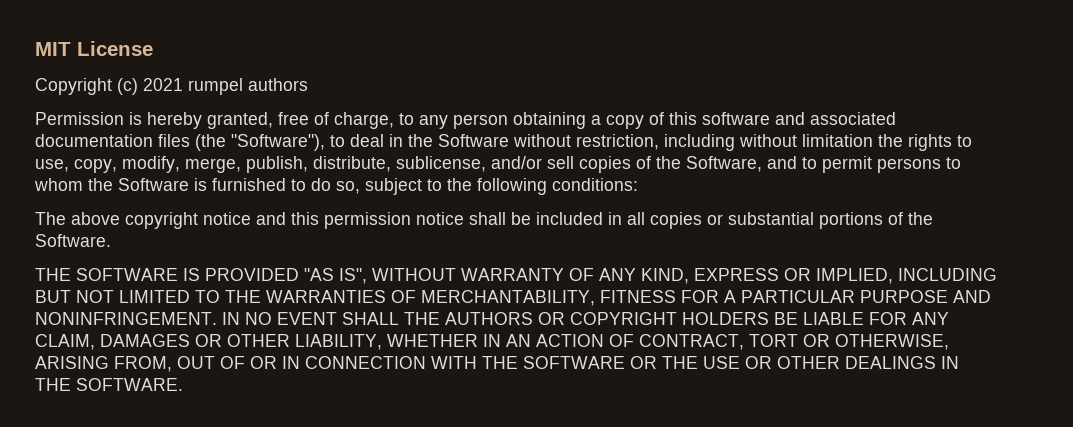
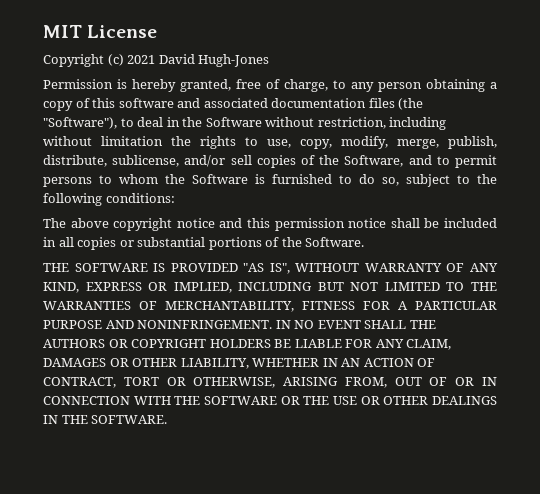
[188,78,308,95] rumpel authors -> [158,54,270,67] David Hugh-Jones

